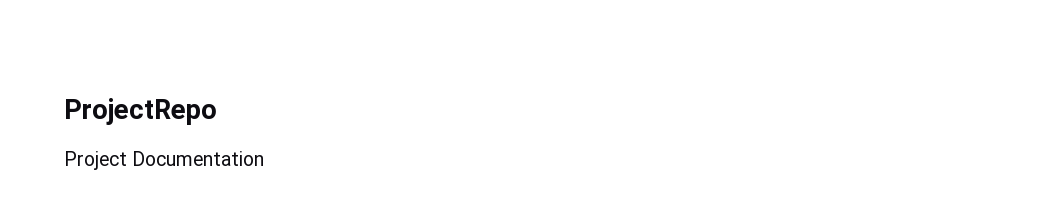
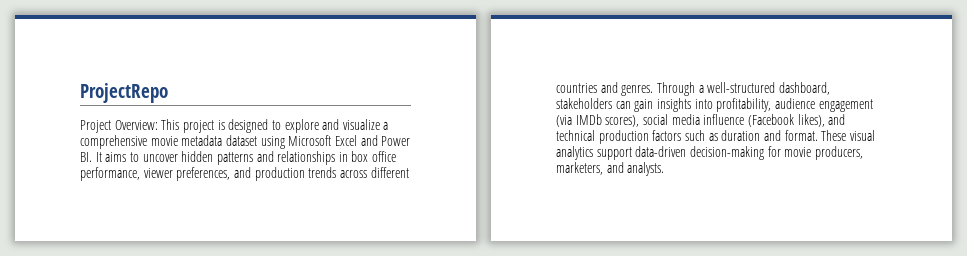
[132,151,265,166] Documentation -> [114,119,389,133] [80,135,411,149] [80,151,397,165] [80,167,409,181] [556,82,830,96] [556,98,873,112] [556,114,846,127] [556,130,875,144] [556,146,863,160] [556,162,665,176] Overview: This project is designed to explore and visualize a comprehensive movie metadata dataset using Microsoft Excel and Power BI. It aims to uncover hidden patterns and relationships in box office performance, viewer preferences, and production trends across different countries and genres. Through a well-structured dashboard, stakeholders can gain insights into profitability, audience engagement (via IMDb scores), social media influence (Facebook likes), and technical production factors such as duration and format. These visual analytics support data-driven decision-making for movie producers, marketers, and analysts.

